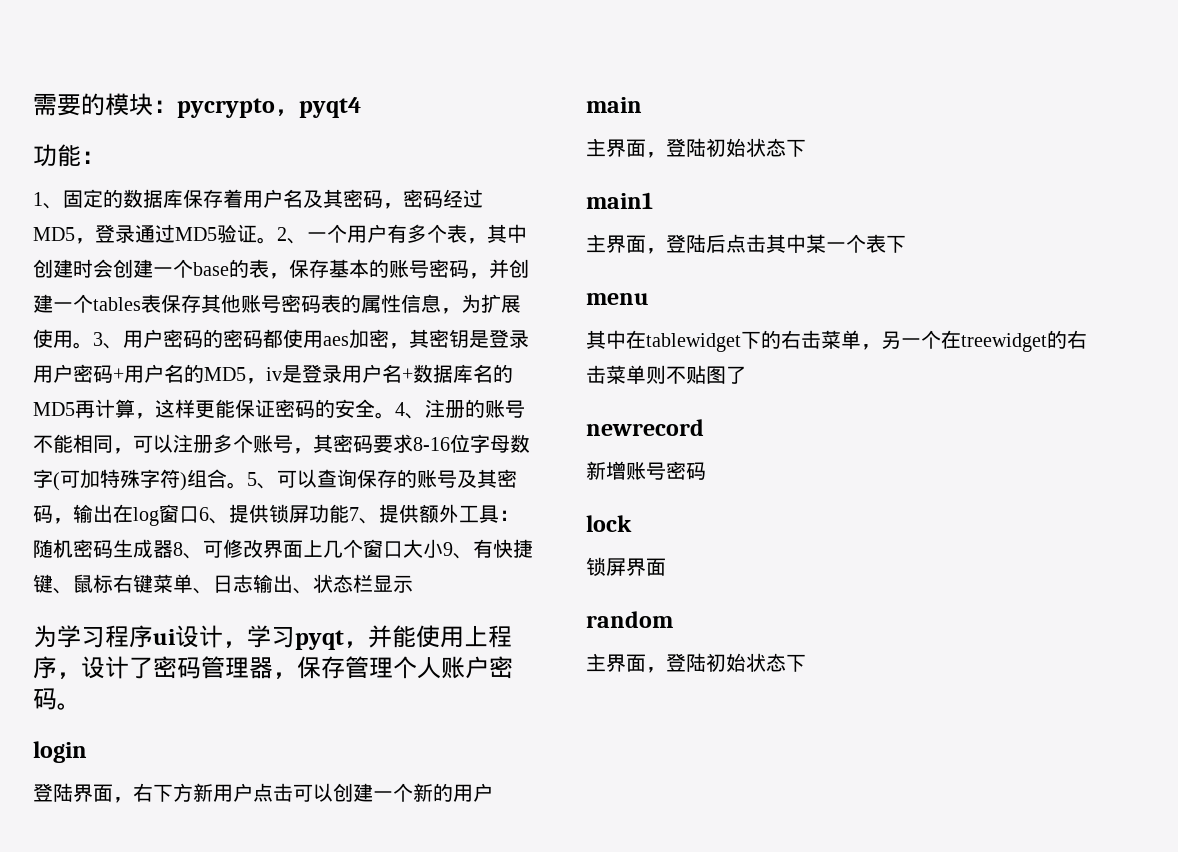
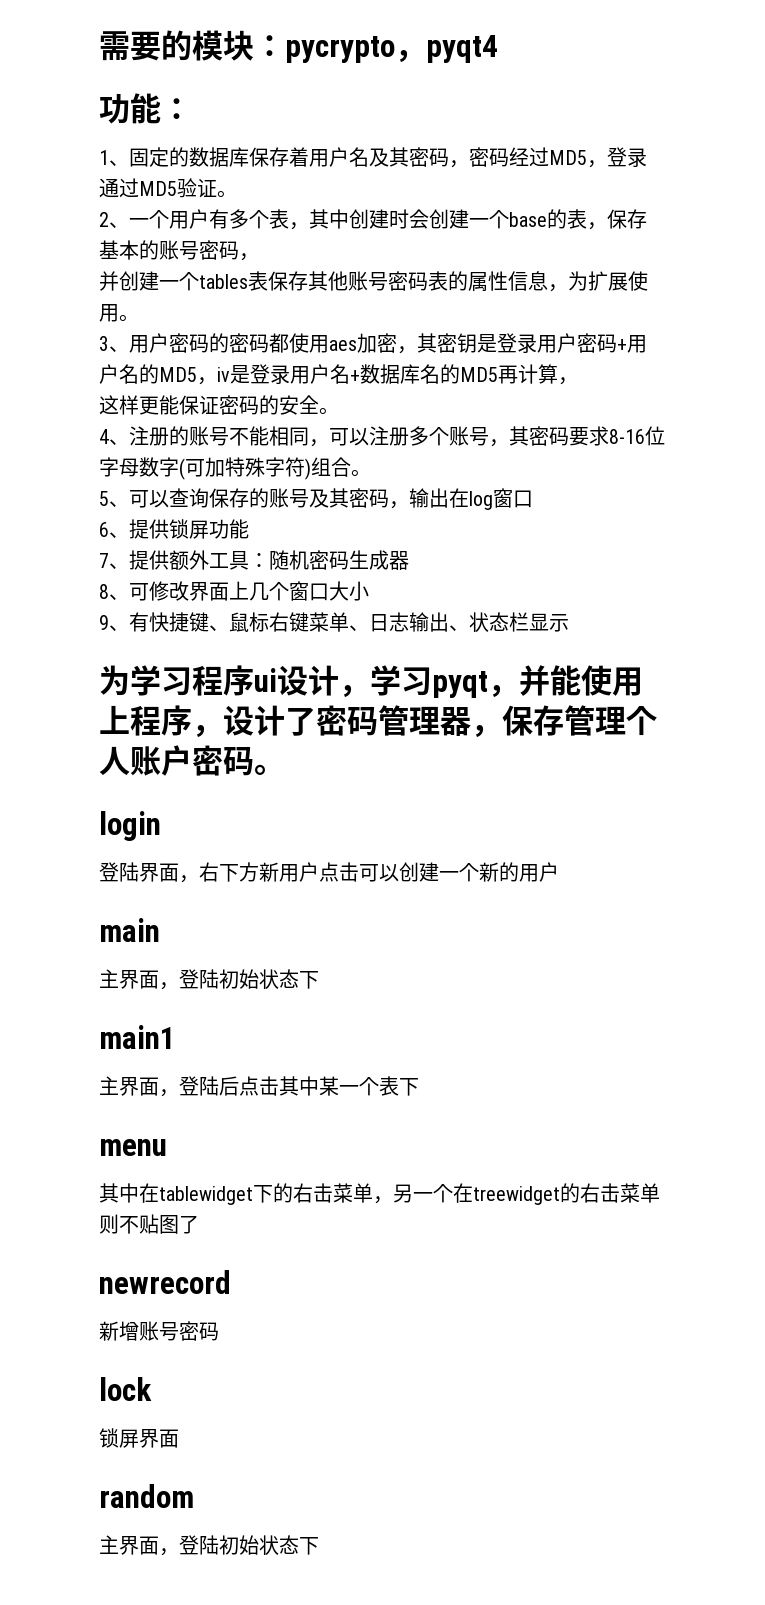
(277, 240) none -> (237, 194) //
(489, 276) none -> (259, 257) //
(93, 345) none -> (139, 318) //
(155, 416) none -> (578, 381) //
(395, 415) none -> (339, 411) //
(247, 485) none -> (371, 473) //
(199, 514) none -> (533, 499) //
(349, 513) none -> (249, 529) //
(173, 549) none -> (409, 560) //
(443, 548) none -> (369, 591) //

